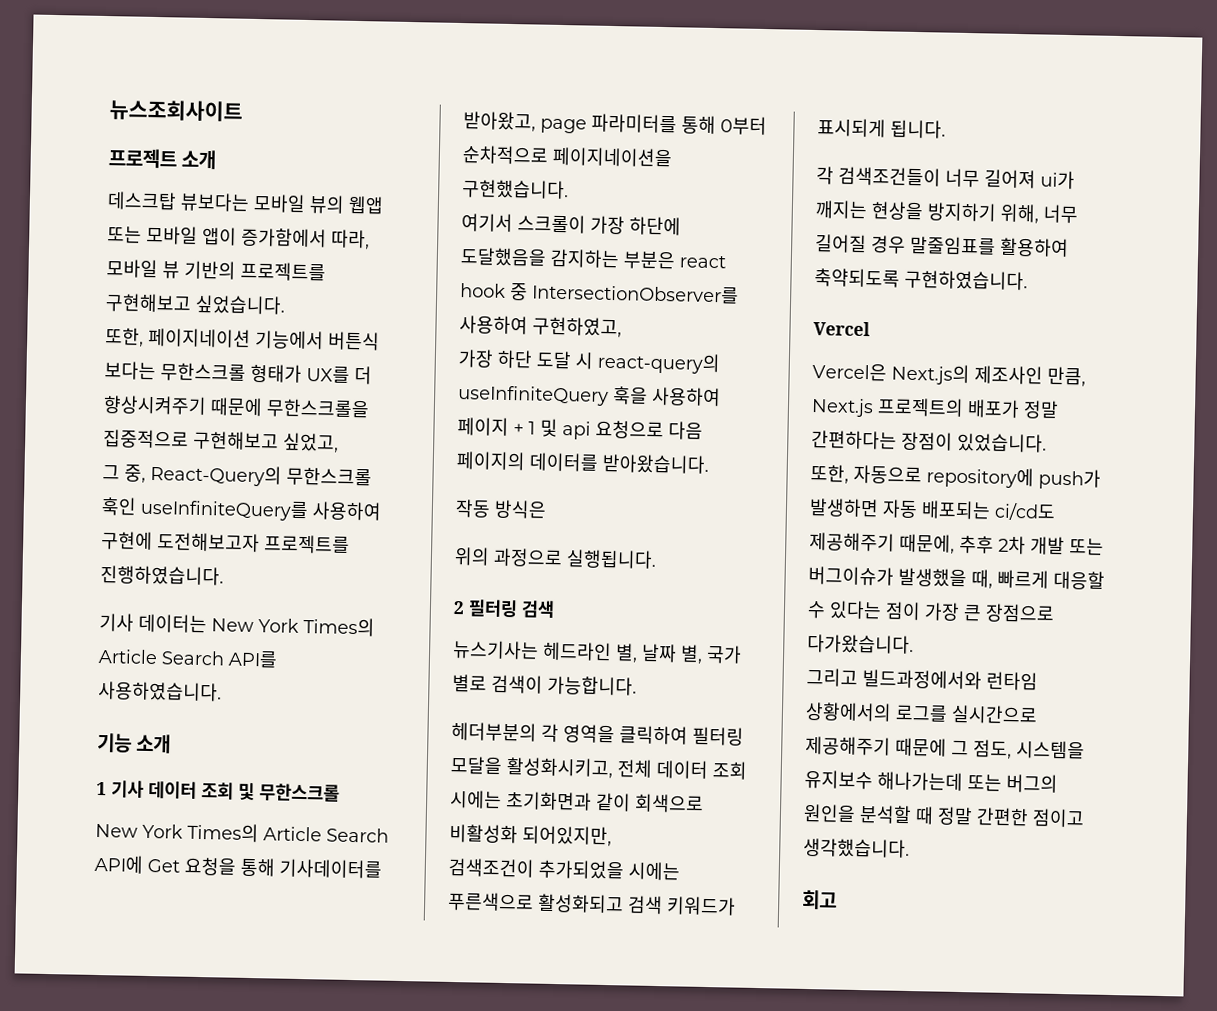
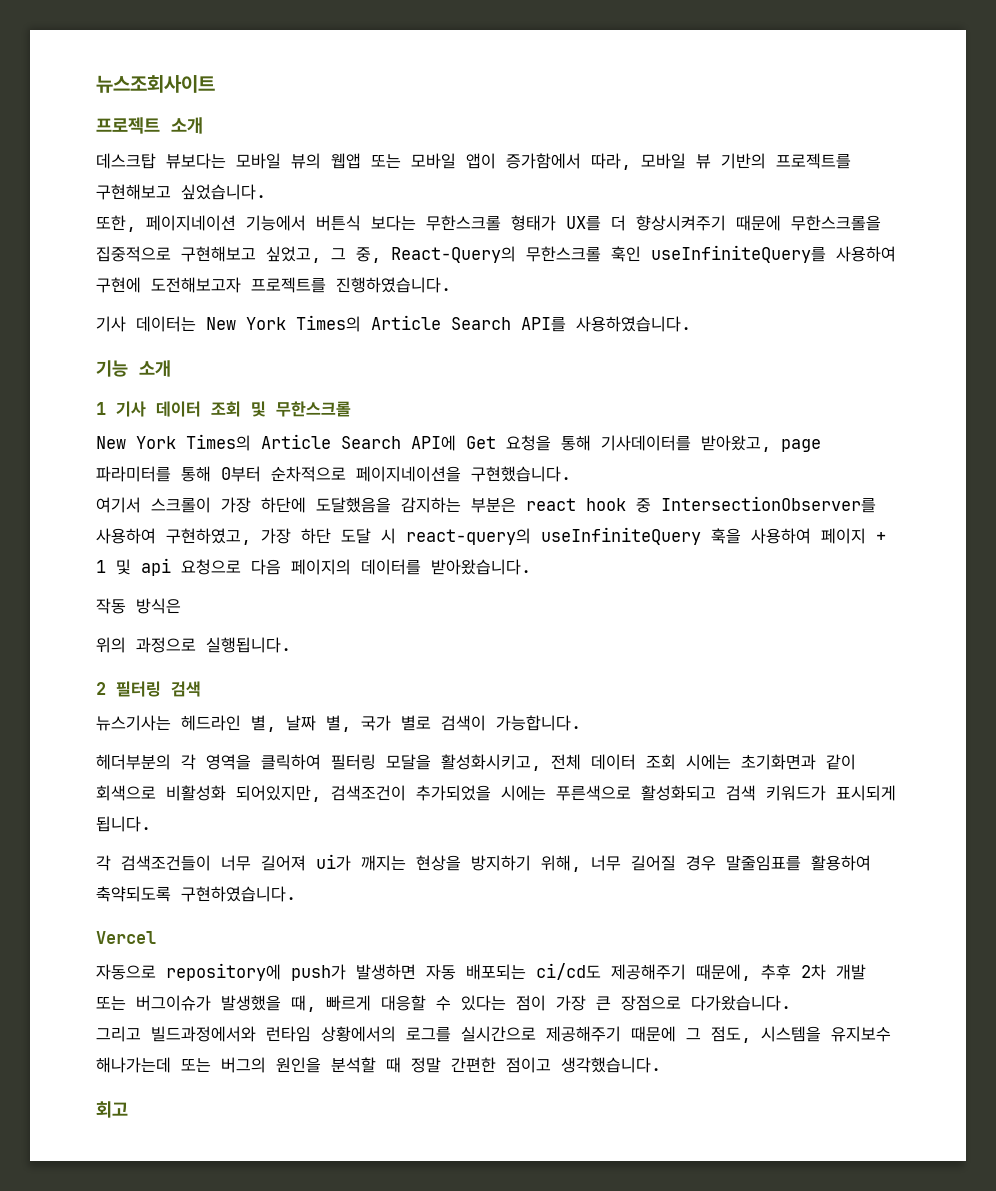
(339, 442) // -> (321, 254) none
(622, 327) // -> (251, 536) none
(612, 836) // -> (321, 793) none
[812,363,1086,387] [811,397,1059,419] [811,429,1047,453] [810,463,849,484] Vercel은 Next.js의 제조사인 만큼, Next.js 프로젝트의 배포가 정말 간편하다는 장점이 있었습니다. // 또한, -> (156, 937) none

